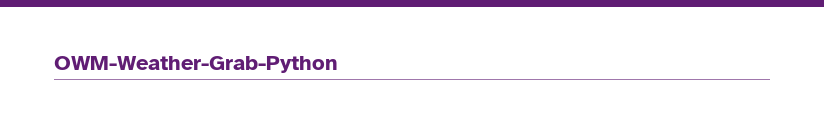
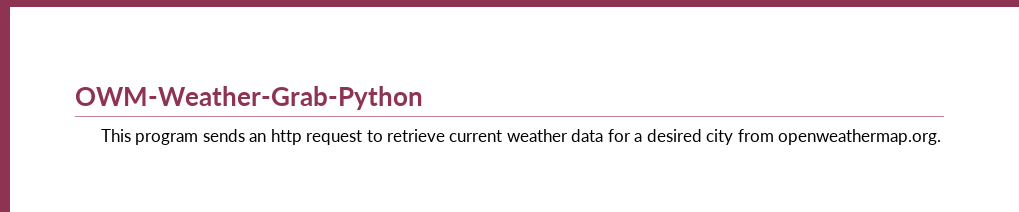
(338, 64) none -> [100,129,942,145] // This program sends an http request to retrieve current weather data for a desired city from openweathermap.org.

